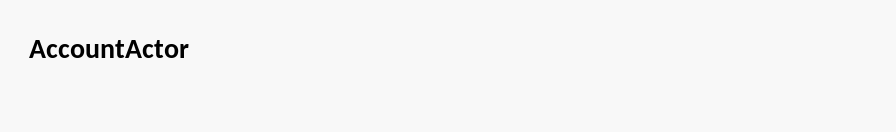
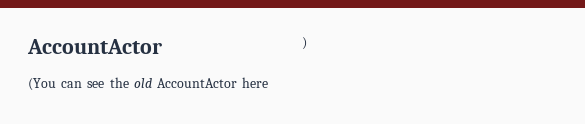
[29,40,189,58] AccountActor -> [27,39,162,54] [28,77,268,91] [302,37,307,50] AccountActor // (You can see the old AccountActor here )

